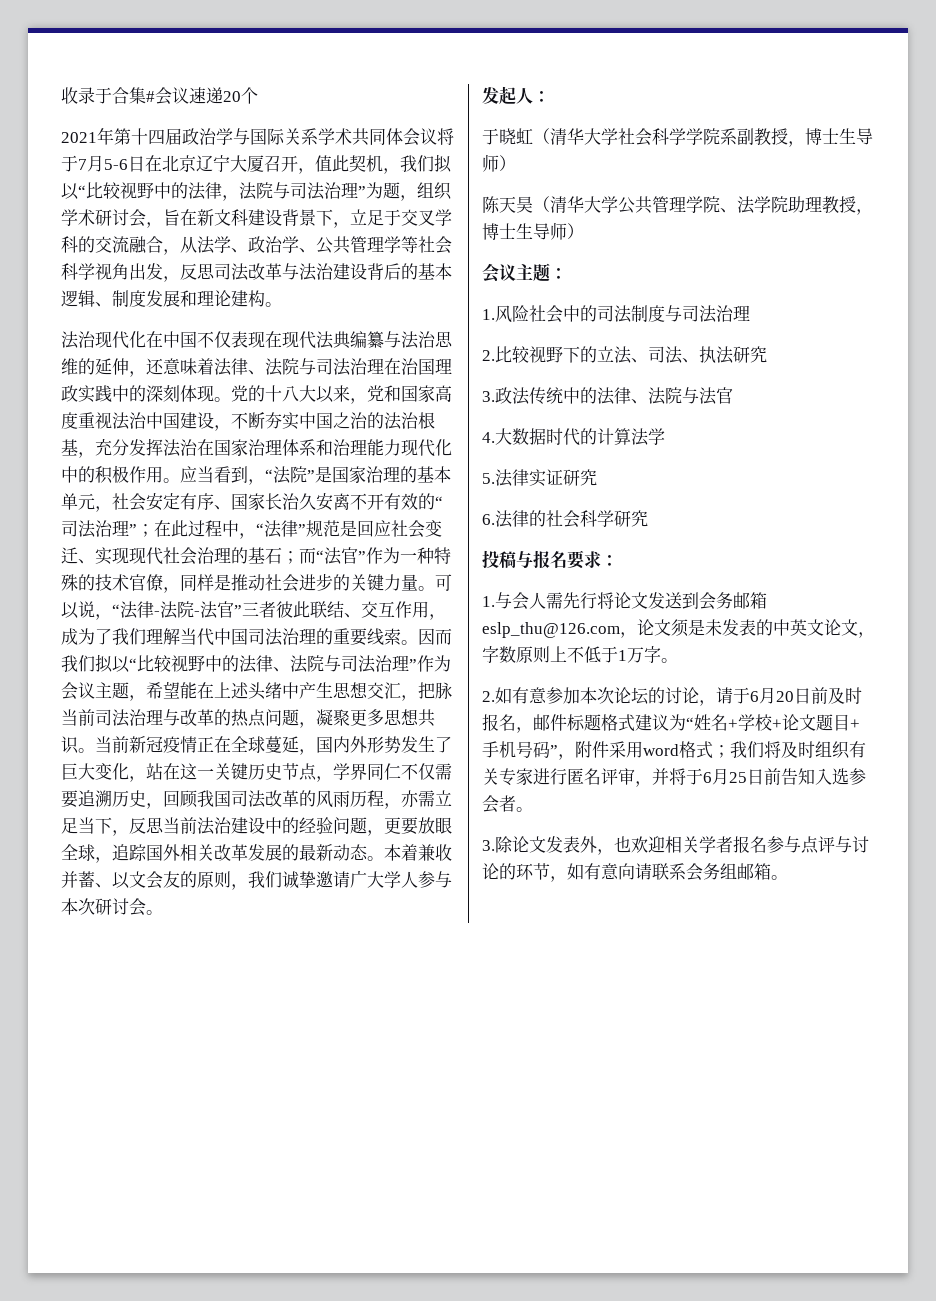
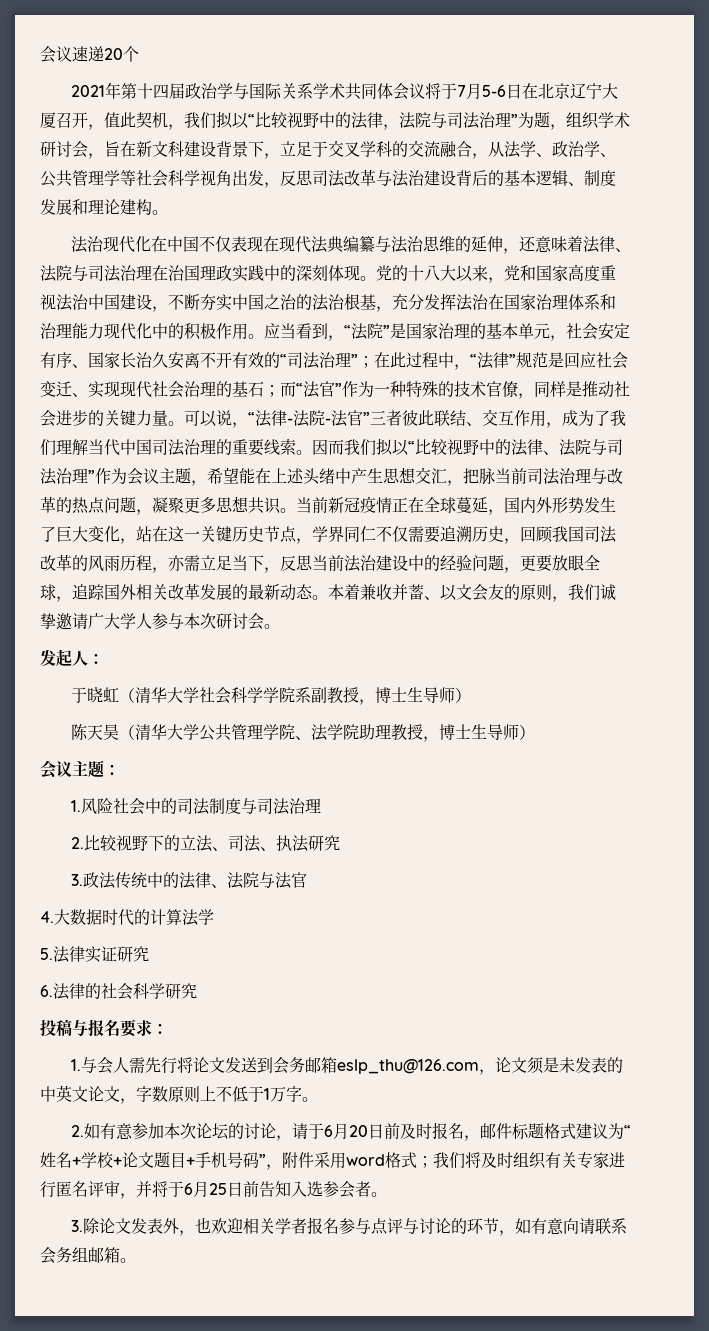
[61,87,155,104] 收录于合集# -> (40, 54) none

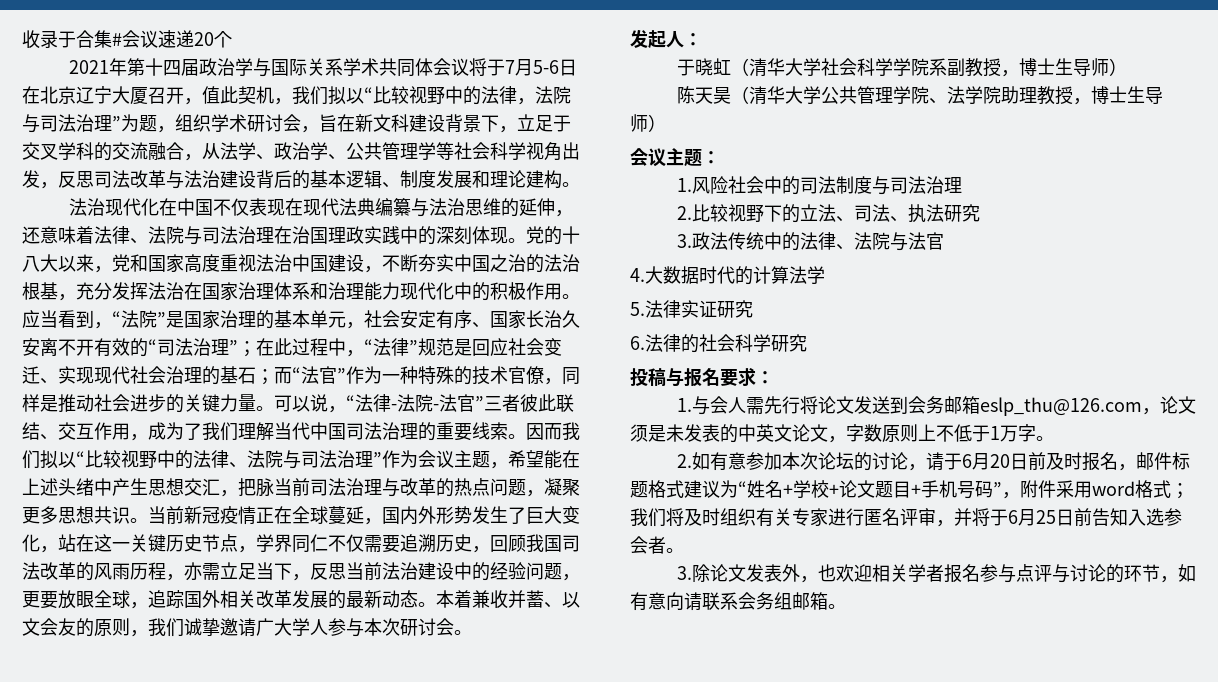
(40, 54) none -> [22,30,122,49] 收录于合集#

